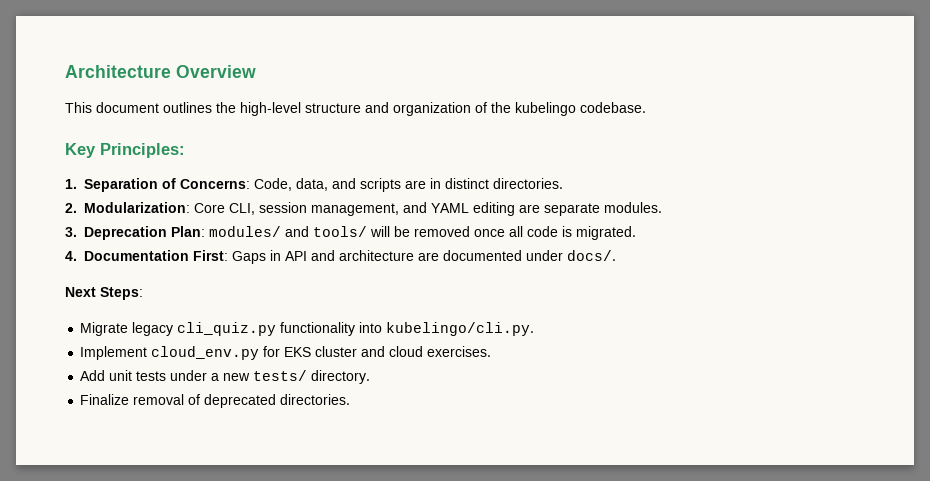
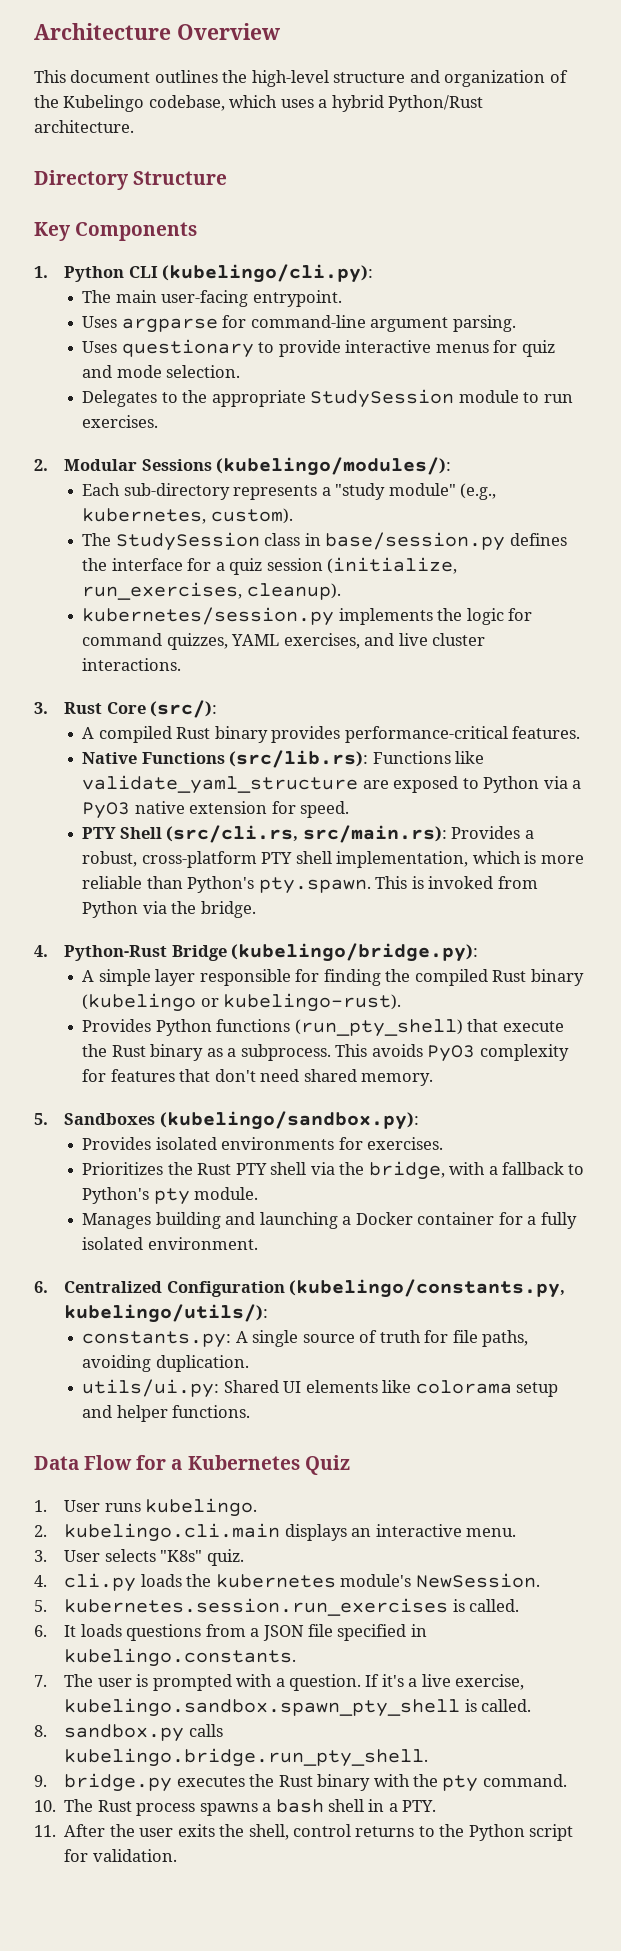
[515,102,646,116] kubelingo codebase. -> [63,95,484,112] [34,120,134,133] [34,170,228,190] Kubelingo codebase, which uses a hybrid Python/Rust architecture. // Directory Structure
[100,143,185,158] [65,178,563,192] [65,202,662,216] [65,226,636,240] [65,250,616,264] [65,287,143,300] [80,322,535,336] [80,346,492,360] [80,370,371,384] [80,394,351,408] Principles: // 1. Separation of Concerns: Code, data, and scripts are in distinct directories. // 2. Modularization: Core CLI, session management, and YAML editing are separate modules. // 3. Deprecation Plan: modules/ and tools/ will be removed once all code is migrated. // 4. Documentation First: Gaps in API and architecture are documented under docs/. // Next Steps: // Migrate legacy cli_quiz.py functionality into kubelingo/cli.py. // Implement cloud_env.py for EKS cluster and cloud exercises. // Add unit tests under a new tests/ directory. // Finalize removal of deprecated directories. -> [75,222,198,241] [34,264,374,283] [82,290,342,307] [82,315,516,333] [82,339,555,358] [82,365,241,378] [82,389,573,408] [82,415,159,428] [34,457,452,476] [82,483,497,500] [82,508,293,524] [82,532,567,551] [82,557,458,575] [82,582,341,600] [82,607,533,626] [82,633,486,650] [82,658,182,671] [34,700,218,718] [82,726,581,743] [82,750,485,768] [82,775,582,794] [82,801,350,819] [82,825,534,843] [82,851,584,868] [82,876,538,894] [82,901,256,918] [34,943,479,962] [82,969,584,986] [82,993,402,1012] [82,1019,564,1037] [82,1044,569,1062] [82,1069,434,1086] [34,1111,419,1130] [82,1137,444,1150] [82,1161,585,1180] [82,1187,259,1205] [82,1212,577,1229] [82,1237,258,1250] [34,1279,566,1298] [64,1304,269,1323] [82,1330,529,1348] [82,1355,249,1372] [82,1379,559,1398] [82,1405,251,1422] [34,1455,350,1475] [34,1498,258,1517] [34,1523,517,1542] [34,1549,244,1566] [34,1573,540,1592] [34,1598,520,1616] [34,1624,427,1641] [64,1648,297,1667] [34,1674,525,1691] [64,1698,532,1717] [34,1724,223,1742] [64,1748,429,1767] [34,1773,567,1792] [34,1799,437,1816] [34,1824,574,1841] [64,1849,177,1862] Components // 1. Python CLI (kubelingo/cli.py): // The main user-facing entrypoint. // Uses argparse for command-line argument parsing. // Uses questionary to provide interactive menus for quiz and mode selection. // Delegates to the appropriate StudySession module to run exercises. // 2. Modular Sessions (kubelingo/modules/): // Each sub-directory represents a "study module" (e.g., kubernetes, custom). // The StudySession class in base/session.py defines the interface for a quiz session (initialize, run_exercises, cleanup). // kubernetes/session.py implements the logic for command quizzes, YAML exercises, and live cluster interactions. // 3. Rust Core (src/): // A compiled Rust binary provides performance-critical features. // Native Functions (src/lib.rs): Functions like validate_yaml_structure are exposed to Python via a PyO3 native extension for speed. // PTY Shell (src/cli.rs, src/main.rs): Provides a robust, cross-platform PTY shell implementation, which is more reliable than Python's pty.spawn. This is invoked from Python via the bridge. // 4. Python-Rust Bridge (kubelingo/bridge.py): // A simple layer responsible for finding the compiled Rust binary (kubelingo or kubelingo-rust). // Provides Python functions (run_pty_shell) that execute the Rust binary as a subprocess. This avoids PyO3 complexity for features that don't need shared memory. // 5. Sandboxes (kubelingo/sandbox.py): // Provides isolated environments for exercises. // Prioritizes the Rust PTY shell via the bridge, with a fallback to Python's pty module. // Manages building and launching a Docker container for a fully isolated environment. // 6. Centralized Configuration (kubelingo/constants.py, kubelingo/utils/): // constants.py: A single source of truth for file paths, avoiding duplication. // utils/ui.py: Shared UI elements like colorama setup and helper functions. // Data Flow for a Kubernetes Quiz // 1. User runs kubelingo. // 2. kubelingo.cli.main displays an interactive menu. // 3. User selects "K8s" quiz. // 4. cli.py loads the kubernetes module's NewSession. // 5. kubernetes.session.run_exercises is called. // 6. It loads questions from a JSON file specified in kubelingo.constants. // 7. The user is prompted with a question. If it's a live exercise, kubelingo.sandbox.spawn_pty_shell is called. // 8. sandbox.py calls kubelingo.bridge.run_pty_shell. // 9. bridge.py executes the Rust binary with the pty command. // 10. The Rust process spawns a bash shell in a PTY. // 11. After the user exits the shell, control returns to the Python script for validation.

